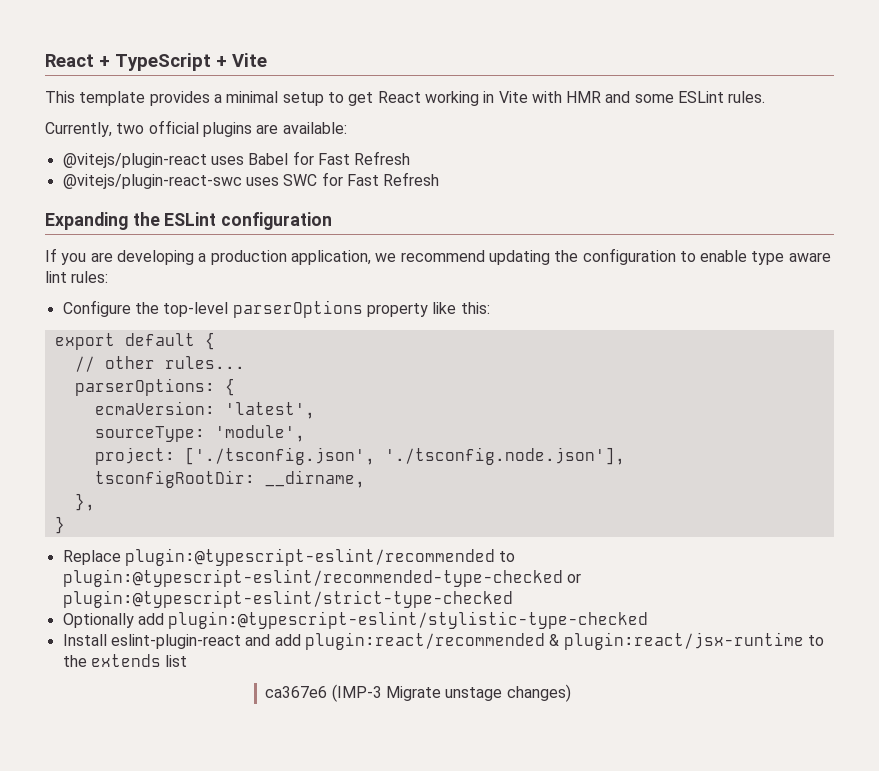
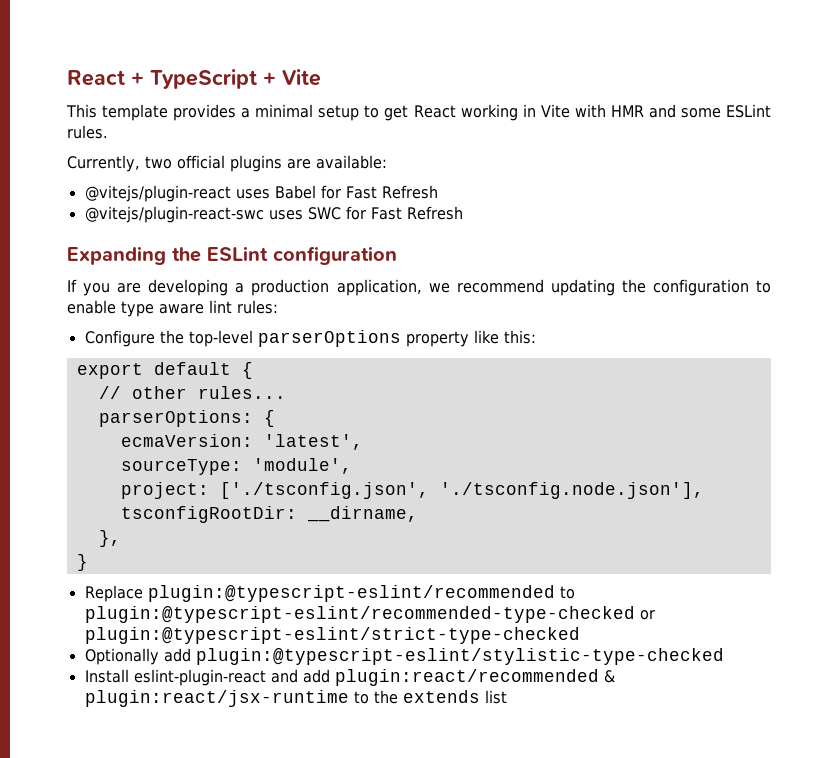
[265,684,571,702] // ca367e6 (IMP-3 Migrate unstage changes) -> (507, 697) none

